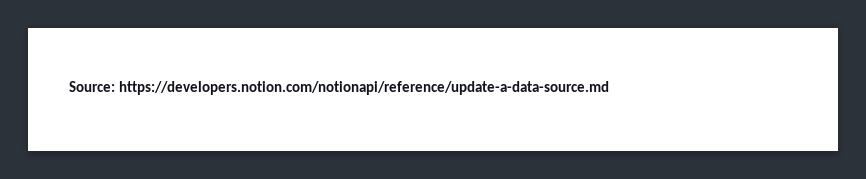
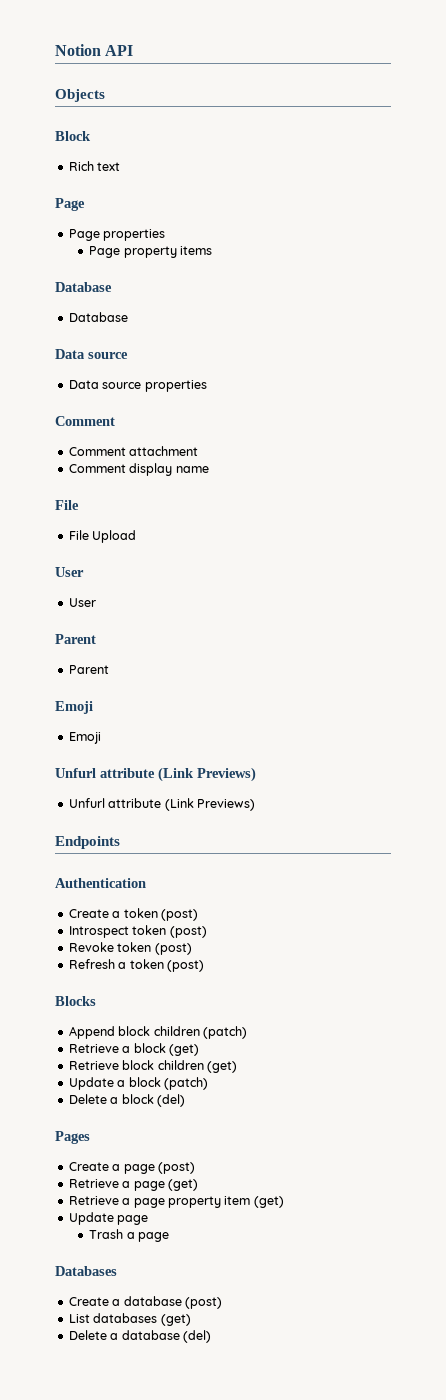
[69,81,609,95] Source: https://developers.notion.com/notionapi/reference/update-a-data-source.md -> [55,44,134,56] [55,89,105,102] [55,131,91,141] [68,161,121,171] [55,198,85,211] [68,229,166,241] [89,246,213,258] [55,282,112,292] [68,312,128,322] [55,349,128,359] [68,380,207,392] [55,416,115,426] [68,446,199,456] [68,463,209,476] [55,500,79,510] [68,530,137,543] [55,567,84,577] [68,598,96,607] [55,634,96,644] [68,665,109,674] [55,701,93,714] [68,732,101,744] [55,767,256,782] [68,798,255,811] [55,836,120,849] [55,878,146,888] [68,908,198,921] [68,925,207,938] [68,942,192,955] [68,959,204,972] [55,996,96,1006] [68,1026,247,1039] [68,1043,199,1056] [68,1060,237,1073] [68,1077,208,1090] [68,1094,185,1107] [55,1131,90,1144] [68,1162,195,1174] [68,1179,198,1191] [68,1196,284,1208] [68,1212,149,1225] [89,1229,170,1242] [55,1266,117,1276] [68,1296,222,1309] [68,1313,191,1326] [68,1330,211,1343] Notion API // Objects // Block // Rich text // Page // Page properties // Page property items // Database // Database // Data source // Data source properties // Comment // Comment attachment // Comment display name // File // File Upload // User // User // Parent // Parent // Emoji // Emoji // Unfurl attribute (Link Previews) // Unfurl attribute (Link Previews) // Endpoints // Authentication // Create a token (post) // Introspect token (post) // Revoke token (post) // Refresh a token (post) // Blocks // Append block children (patch) // Retrieve a block (get) // Retrieve block children (get) // Update a block (patch) // Delete a block (del) // Pages // Create a page (post) // Retrieve a page (get) // Retrieve a page property item (get) // Update page // Trash a page // Databases // Create a database (post) // List databases (get) // Delete a database (del)

